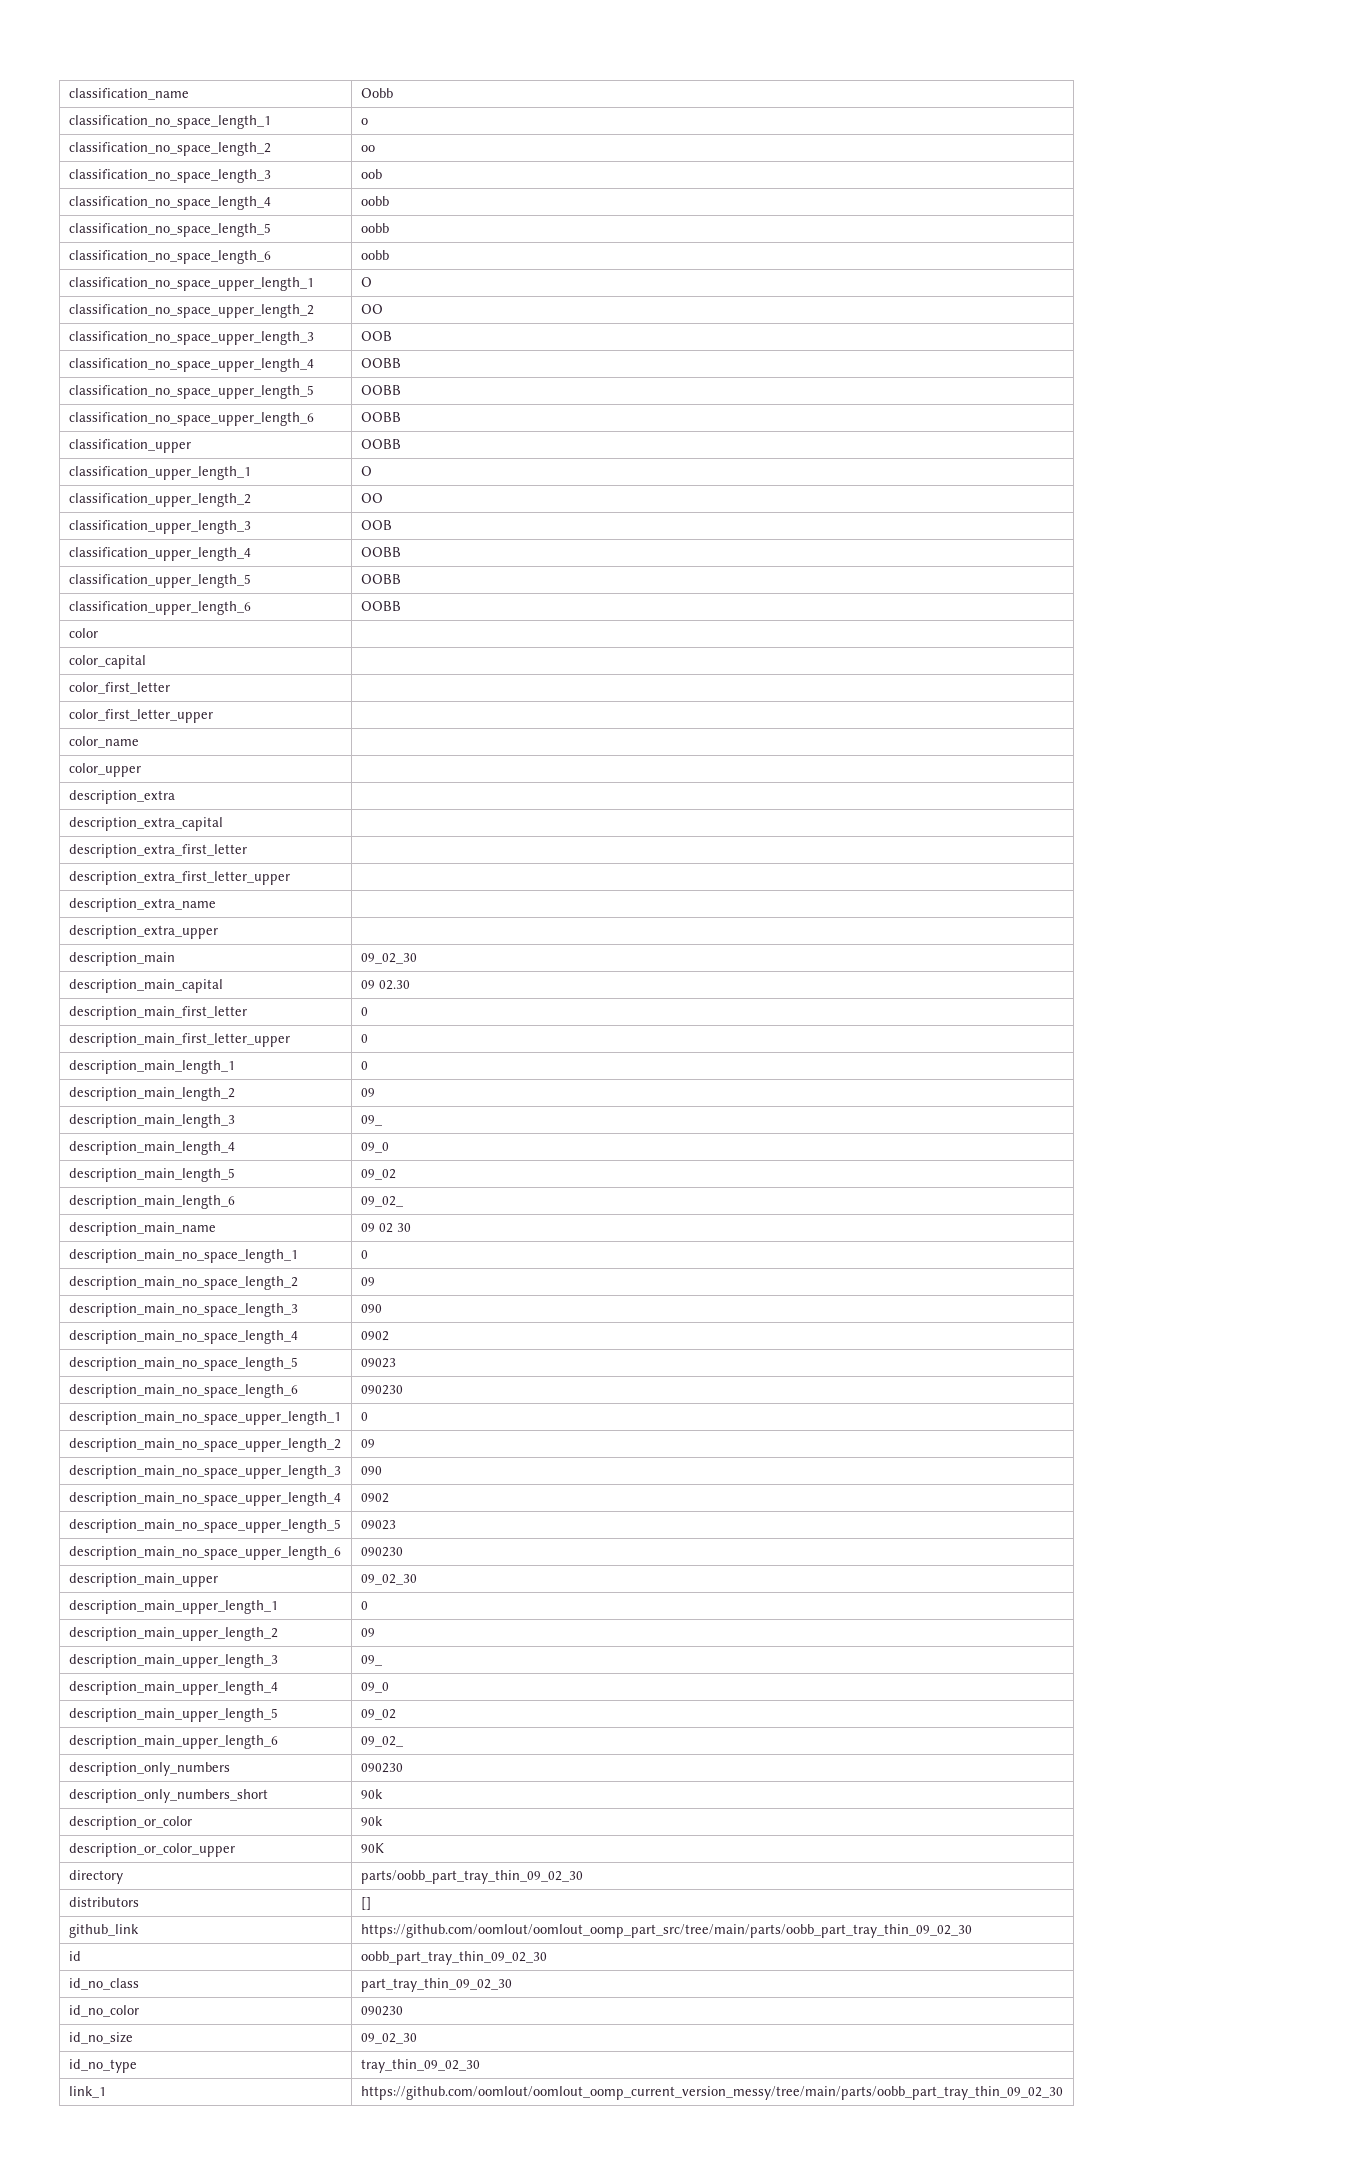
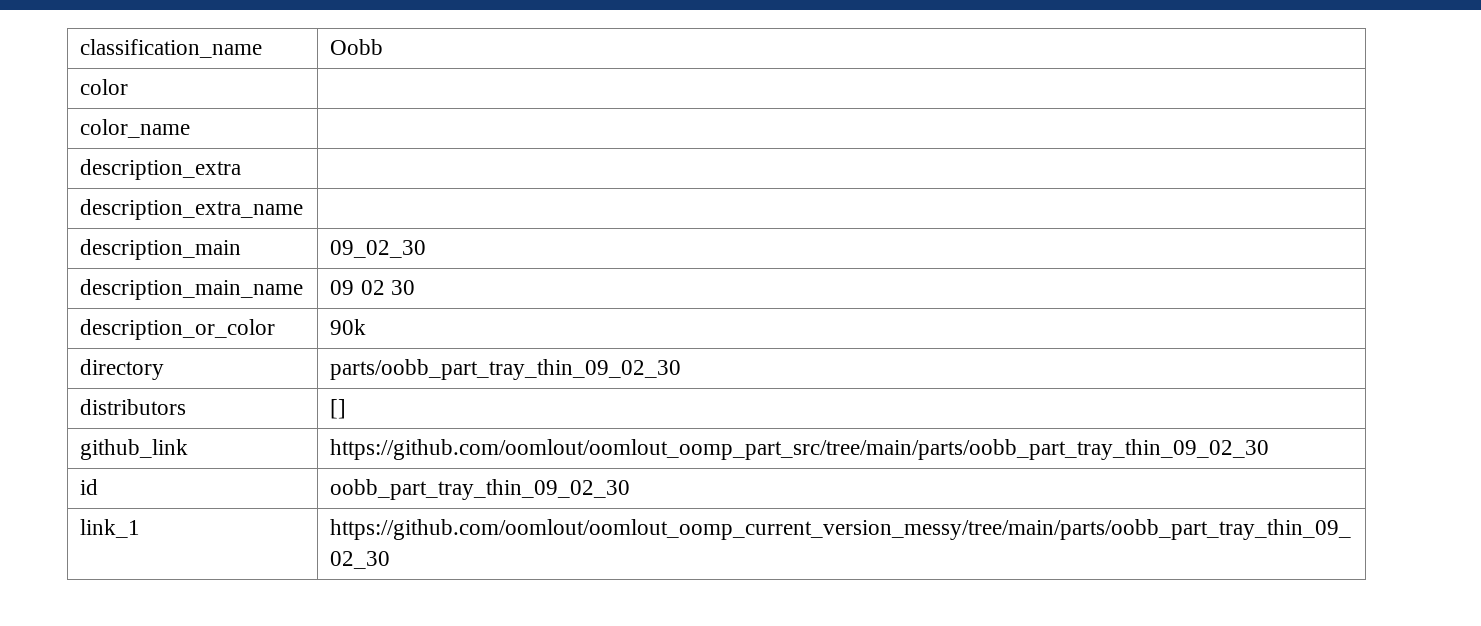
[68,115,271,129] [360,118,368,125] [68,142,271,156] [360,145,375,152] [68,169,271,183] [360,169,382,179] [68,196,271,210] [360,196,389,206] [68,223,271,237] [360,223,389,233] [68,250,271,264] [360,250,389,260] [68,277,314,291] [360,277,372,287] [68,304,314,318] [360,304,383,314] [68,331,314,345] [360,331,392,341] [68,358,314,372] [360,358,401,368] [68,385,314,399] [360,385,401,395] [68,412,314,426] [360,412,401,422] [68,439,191,453] [360,439,401,449] [68,466,251,480] [360,466,372,476] [68,493,251,507] [360,493,383,503] [68,520,251,534] [360,520,392,530] [68,547,251,561] [360,547,401,557] [68,574,251,588] [360,574,401,584] [68,601,251,615] [360,601,401,611] [68,628,98,638] [68,655,146,669] [68,682,170,694] [68,709,213,723] classification_no_space_length_1 | o // classification_no_space_length_2 | oo // classification_no_space_length_3 | oob // classification_no_space_length_4 | oobb // classification_no_space_length_5 | oobb // classification_no_space_length_6 | oobb // classification_no_space_upper_length_1 | O // classification_no_space_upper_length_2 | OO // classification_no_space_upper_length_3 | OOB // classification_no_space_upper_length_4 | OOBB // classification_no_space_upper_length_5 | OOBB // classification_no_space_upper_length_6 | OOBB // classification_upper | OOBB // classification_upper_length_1 | O // classification_upper_length_2 | OO // classification_upper_length_3 | OOB // classification_upper_length_4 | OOBB // classification_upper_length_5 | OOBB // classification_upper_length_6 | OOBB // color | // color_capital | // color_first_letter | // color_first_letter_upper -> [80,79,129,95] color
[68,763,141,777] // color_upper | -> (191, 128) none
[68,817,223,831] [68,844,247,858] [68,871,290,885] // description_extra_capital | // description_extra_first_letter | // description_extra_first_letter_upper | -> (242, 169) none
[68,925,218,939] // description_extra_upper | -> (304, 209) none
[68,979,223,993] [360,980,410,990] [68,1006,247,1020] [360,1007,368,1016] [68,1033,290,1047] [360,1034,368,1043] [68,1060,235,1074] [360,1061,368,1070] [68,1087,235,1101] [360,1088,375,1097] [68,1114,235,1128] [360,1115,382,1126] [68,1141,235,1155] [360,1142,389,1153] [68,1168,235,1182] [360,1169,396,1180] [68,1195,235,1209] [360,1196,403,1207] [68,1222,216,1236] [360,1223,411,1233] [68,1249,298,1263] [360,1250,368,1259] [68,1276,298,1290] [360,1277,375,1286] [68,1303,298,1317] [360,1304,382,1313] [68,1330,298,1344] [360,1331,389,1341] [68,1357,298,1371] [360,1358,396,1368] [68,1384,298,1398] [360,1385,403,1395] [68,1411,341,1425] [360,1412,368,1421] [68,1438,341,1452] [360,1439,375,1448] [68,1465,341,1479] [360,1466,382,1475] [68,1492,341,1506] [360,1493,389,1503] [68,1519,341,1533] [360,1520,396,1530] [68,1546,341,1560] [360,1547,403,1557] [68,1573,218,1587] [360,1574,417,1585] [68,1600,278,1614] [360,1601,368,1610] [68,1627,278,1641] [360,1628,375,1637] [68,1654,278,1668] [360,1655,382,1666] [68,1681,278,1695] [360,1682,389,1693] [68,1708,278,1722] [360,1709,396,1720] [68,1735,278,1749] [360,1736,403,1747] [68,1762,230,1776] [360,1763,403,1773] [68,1789,268,1803] [360,1789,383,1799] description_main_capital | 09 02.30 // description_main_first_letter | 0 // description_main_first_letter_upper | 0 // description_main_length_1 | 0 // description_main_length_2 | 09 // description_main_length_3 | 09_ // description_main_length_4 | 09_0 // description_main_length_5 | 09_02 // description_main_length_6 | 09_02_ // description_main_name | 09 02 30 // description_main_no_space_length_1 | 0 // description_main_no_space_length_2 | 09 // description_main_no_space_length_3 | 090 // description_main_no_space_length_4 | 0902 // description_main_no_space_length_5 | 09023 // description_main_no_space_length_6 | 090230 // description_main_no_space_upper_length_1 | 0 // description_main_no_space_upper_length_2 | 09 // description_main_no_space_upper_length_3 | 090 // description_main_no_space_upper_length_4 | 0902 // description_main_no_space_upper_length_5 | 09023 // description_main_no_space_upper_length_6 | 090230 // description_main_upper | 09_02_30 // description_main_upper_length_1 | 0 // description_main_upper_length_2 | 09 // description_main_upper_length_3 | 09_ // description_main_upper_length_4 | 09_0 // description_main_upper_length_5 | 09_02 // description_main_upper_length_6 | 09_02_ // description_only_numbers | 090230 // description_only_numbers_short | 90k -> [80,279,304,300] [330,280,415,295] description_main_name | 09 02 30
[68,1843,235,1857] [360,1843,384,1853] // description_or_color_upper | 90K -> (367, 327) none
[68,1978,139,1990] [360,1978,512,1992] [68,2005,139,2017] [360,2006,403,2016] [68,2032,133,2044] [360,2033,417,2044] [68,2059,137,2073] [360,2059,480,2073] // id_no_class | part_tray_thin_09_02_30 // id_no_color | 090230 // id_no_size | 09_02_30 // id_no_type | tray_thin_09_02_30 -> (631, 489) none

